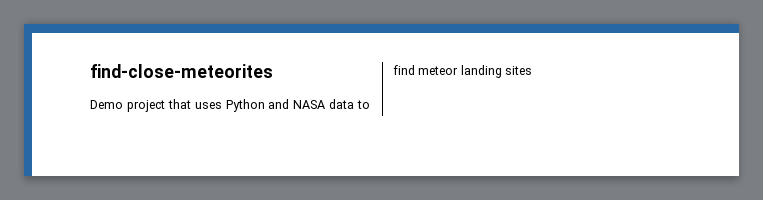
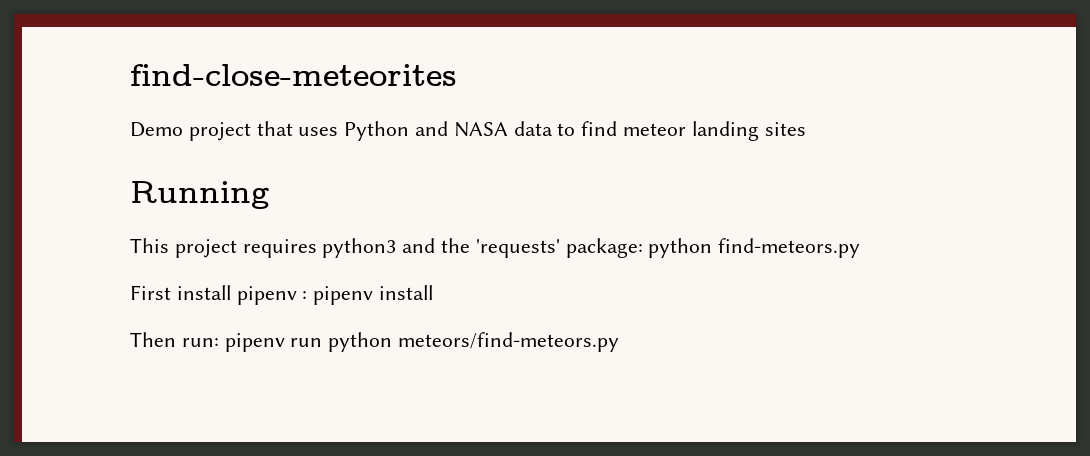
(533, 70) none -> [130,181,269,209] [130,238,861,258] [130,285,434,305] [130,332,620,352] // Running // This project requires python3 and the 'requests' package: python find-meteors.py // First install pipenv : pipenv install // Then run: pipenv run python meteors/find-meteors.py

